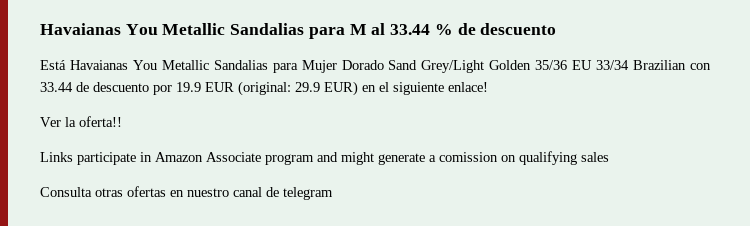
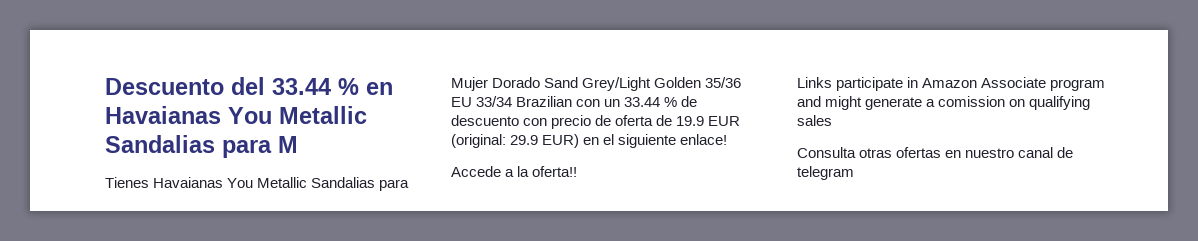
(40, 29) none -> [105,77,393,95] Descuento del 33.44 % en
[371,23,557,35] [40,60,66,70] al 33.44 % de descuento // Está -> [105,177,149,188] // Tienes
[40,82,172,95] 33.44 de descuento por -> [604,96,698,107] [451,115,673,129] un 33.44 % de descuento con precio de oferta de
[40,117,61,127] Ver -> [451,166,515,177] Accede a

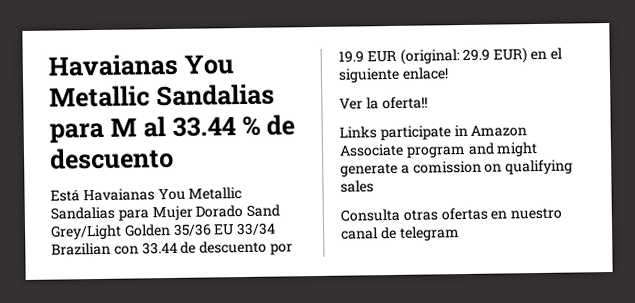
[105,77,393,95] Descuento del 33.44 % en -> (48, 65) none
[105,177,149,188] // Tienes -> [142,114,296,138] [49,146,174,170] [50,189,80,202] al 33.44 % de descuento // Está
[604,96,698,107] [451,115,673,129] un 33.44 % de descuento con precio de oferta de -> [141,240,293,255] 33.44 de descuento por
[451,166,515,177] Accede a -> [339,98,363,110] Ver

